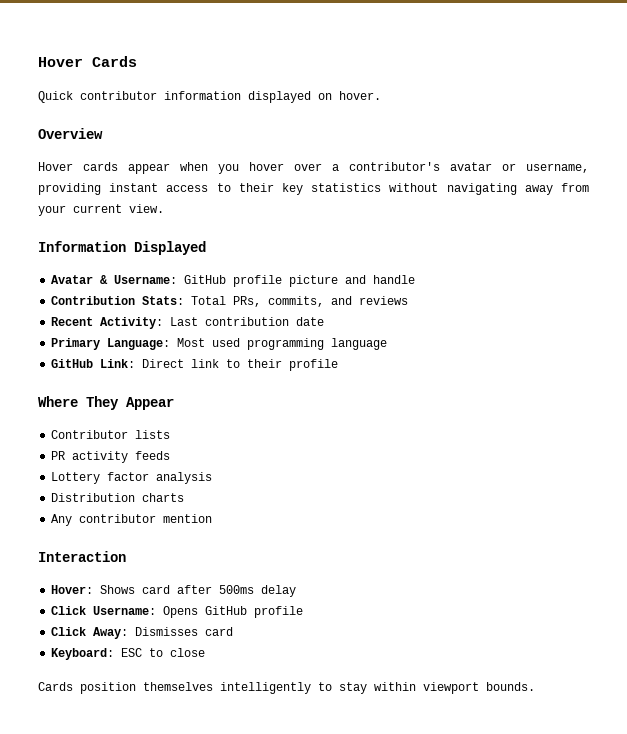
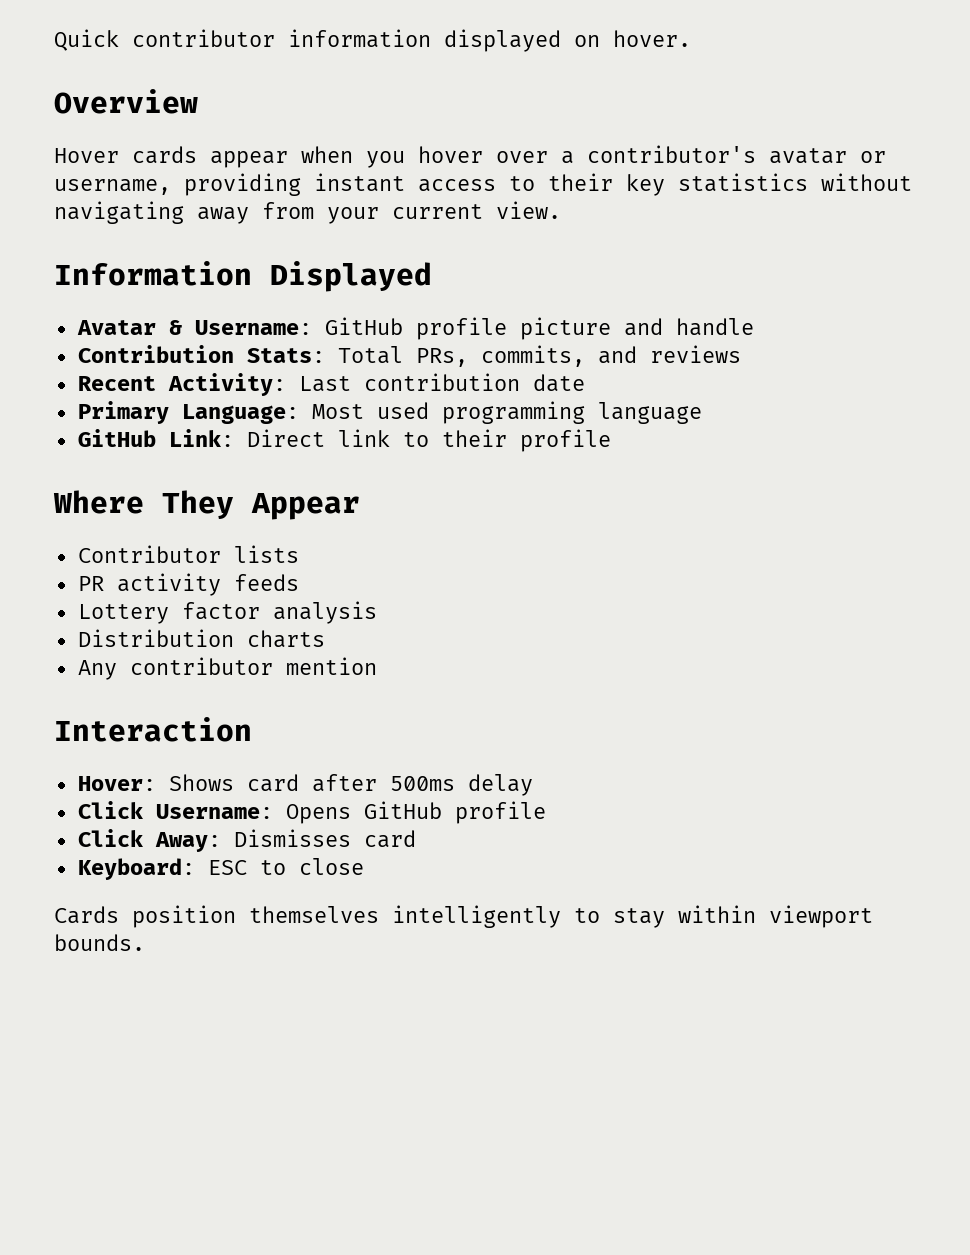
[38,56,137,67] Hover Cards // -> (54, 40) none

